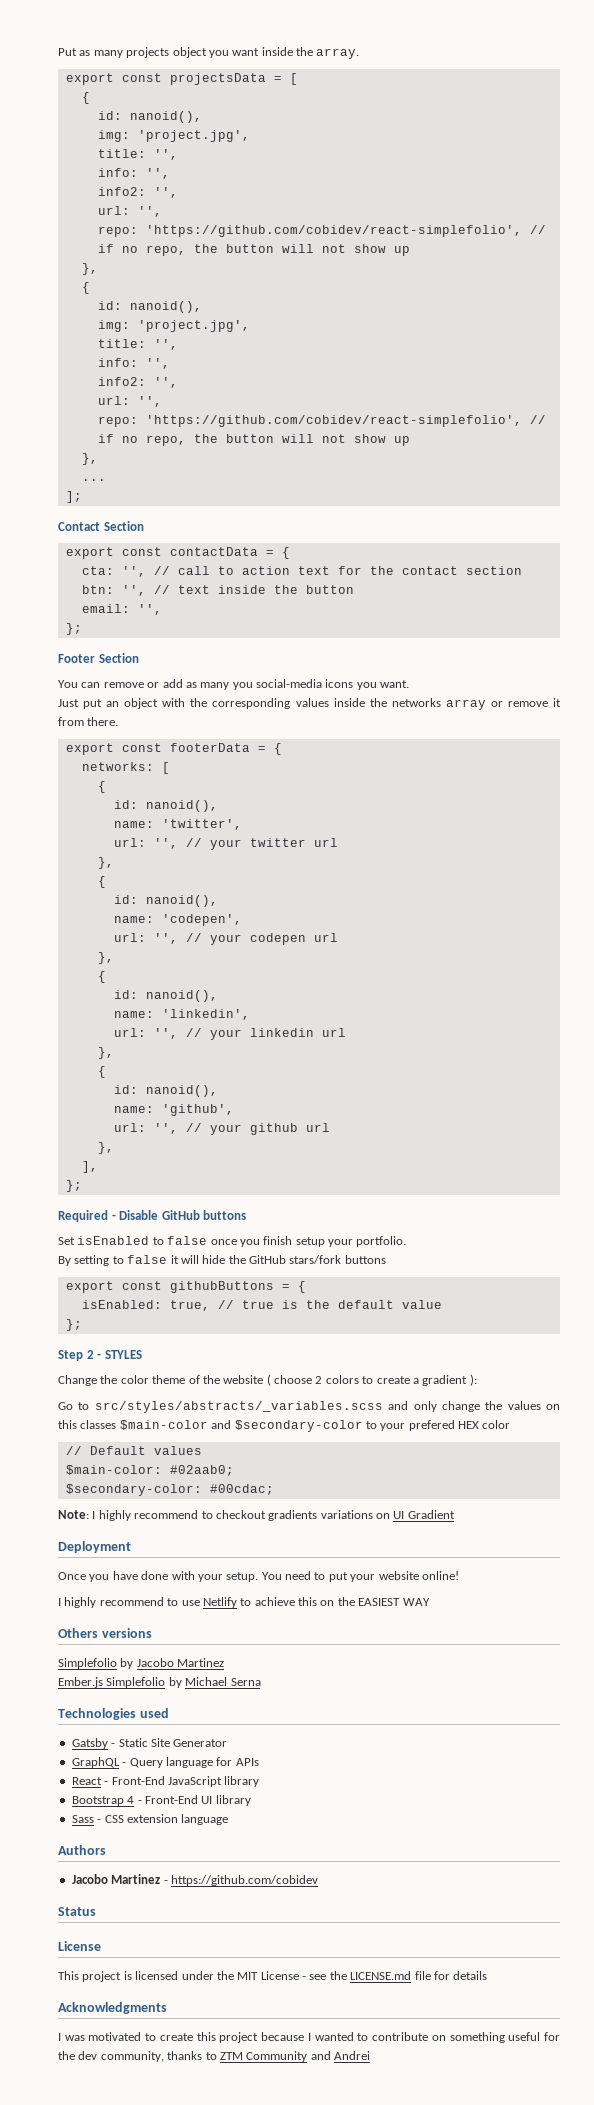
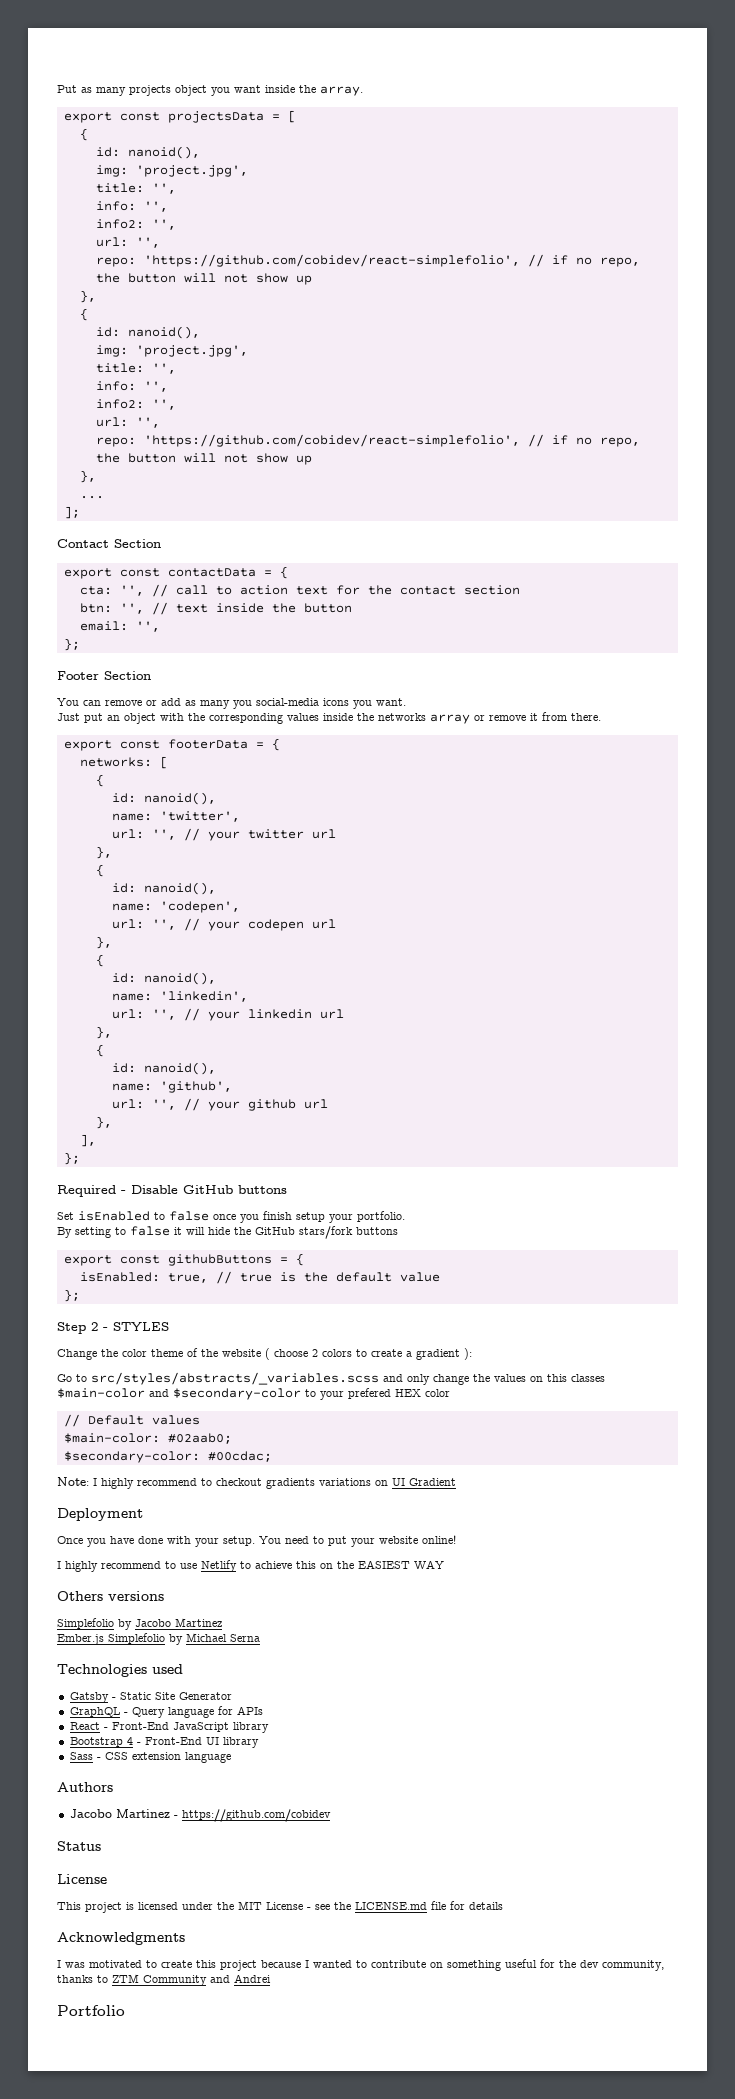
(370, 2055) none -> [57,2005,125,2016] // Portfolio

